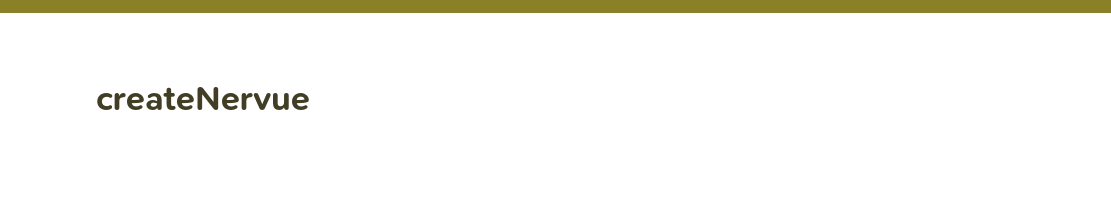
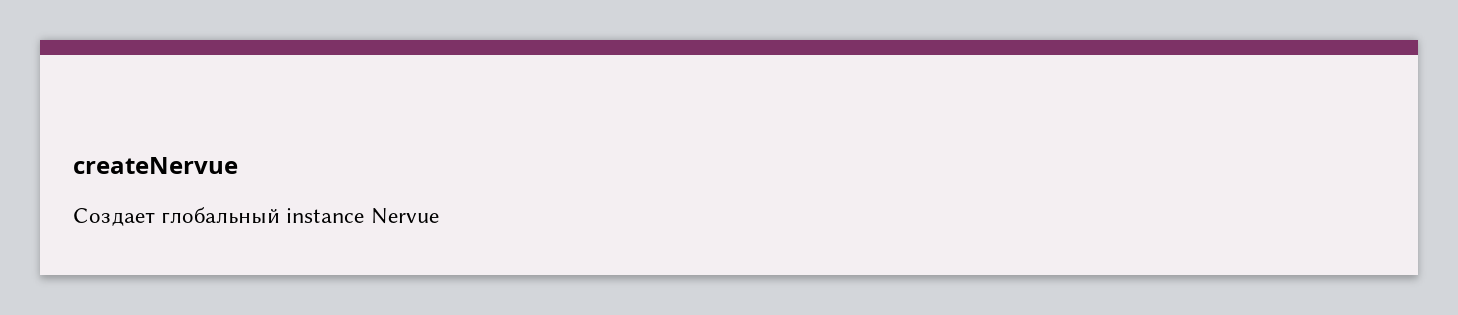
(310, 98) none -> [73,207,439,226] // Создает глобальный instance Nervue

